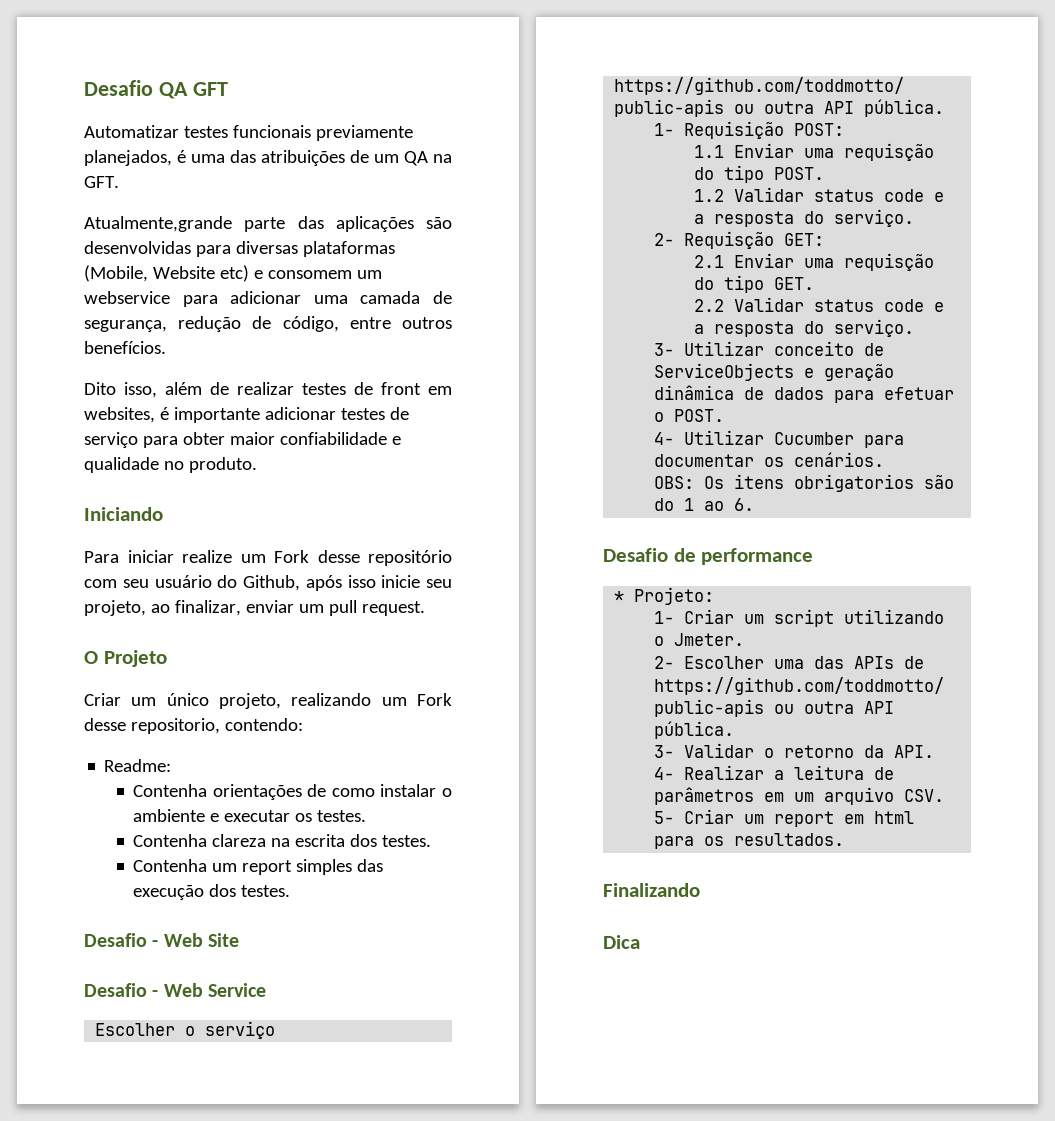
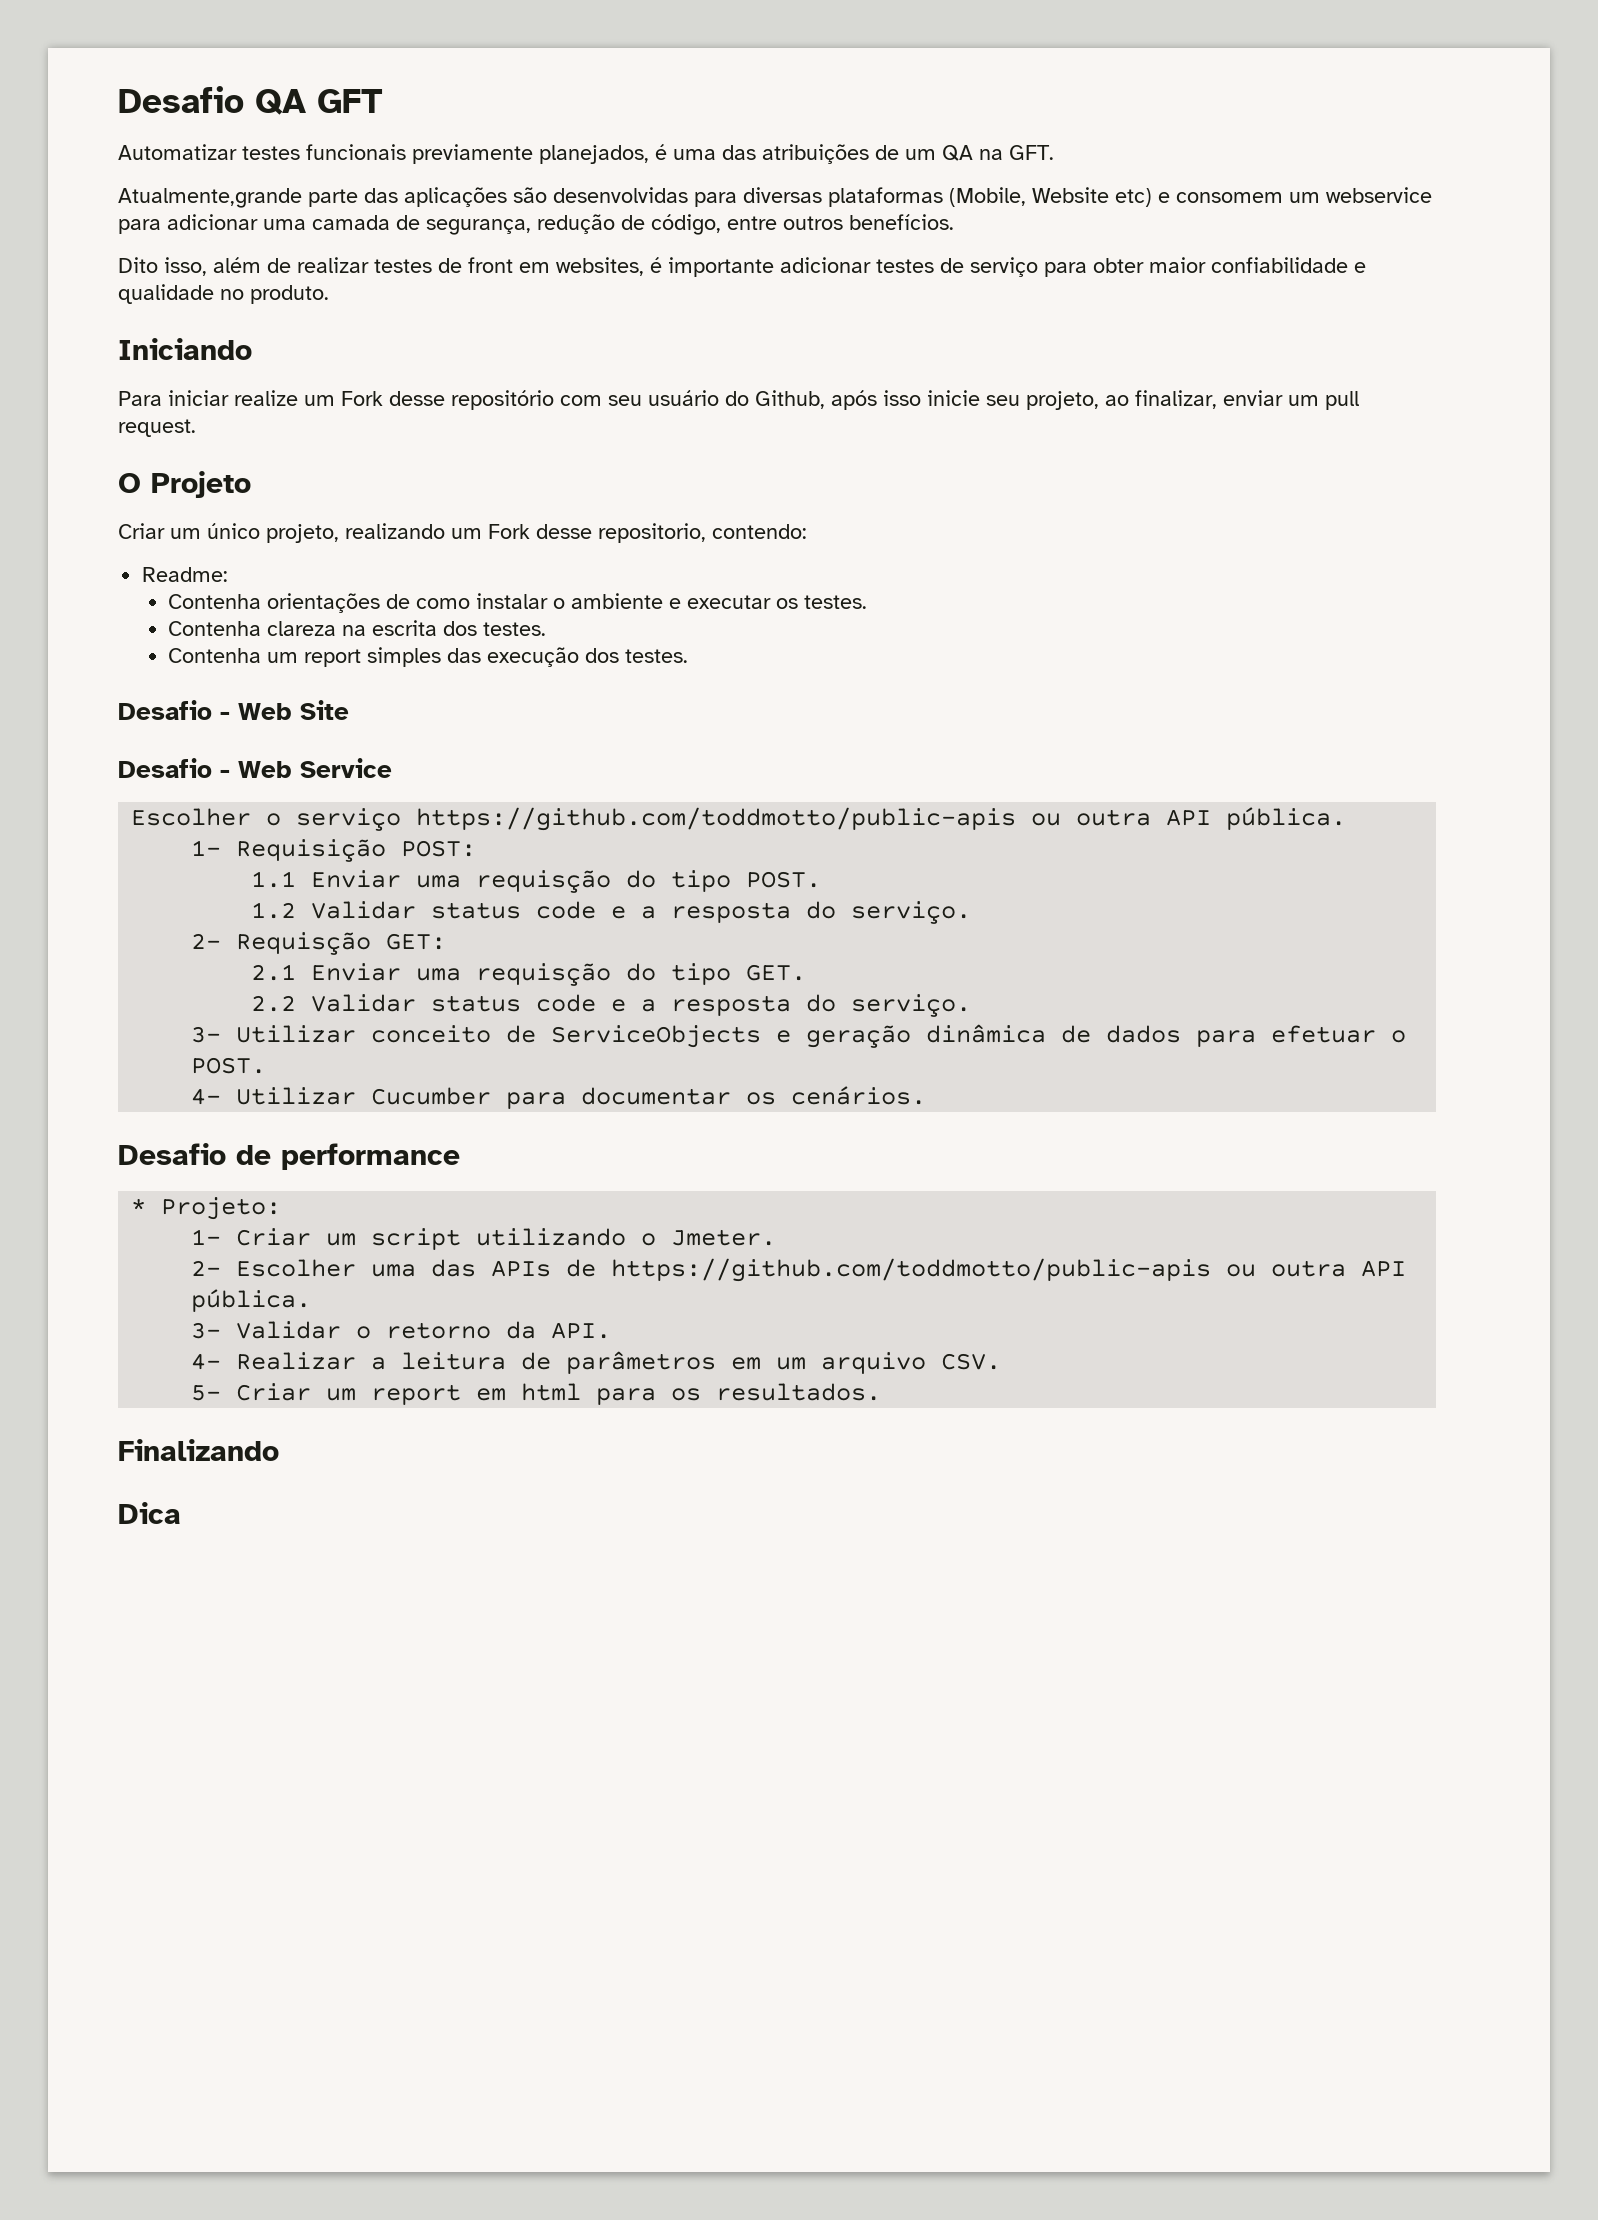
[654,474,955,492] [654,498,755,511] // OBS: Os itens obrigatorios são do 1 ao 6. -> (927, 1095) none

